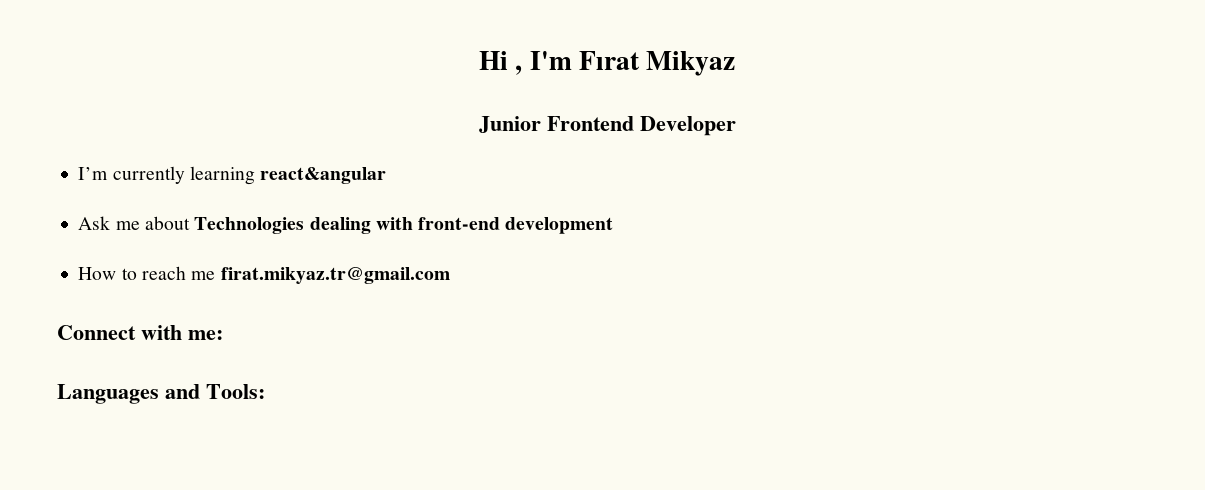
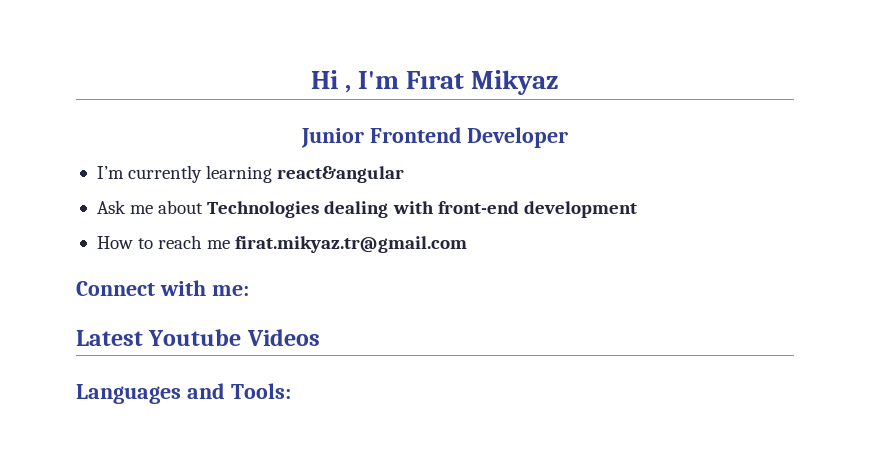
(223, 335) none -> [76,329,320,346] // Latest Youtube Videos

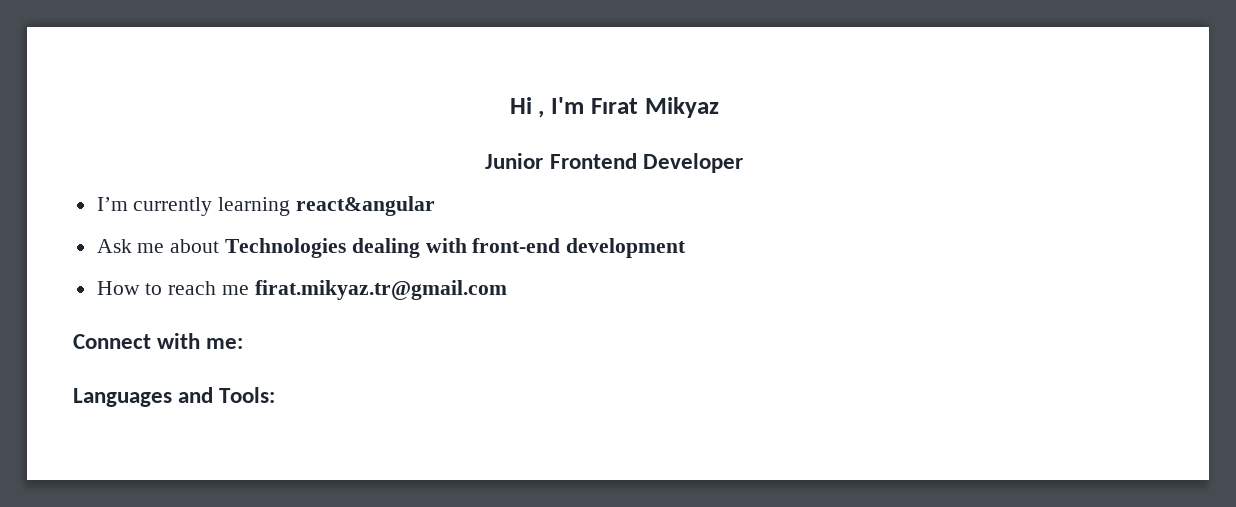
[76,329,320,346] // Latest Youtube Videos -> (244, 343) none

